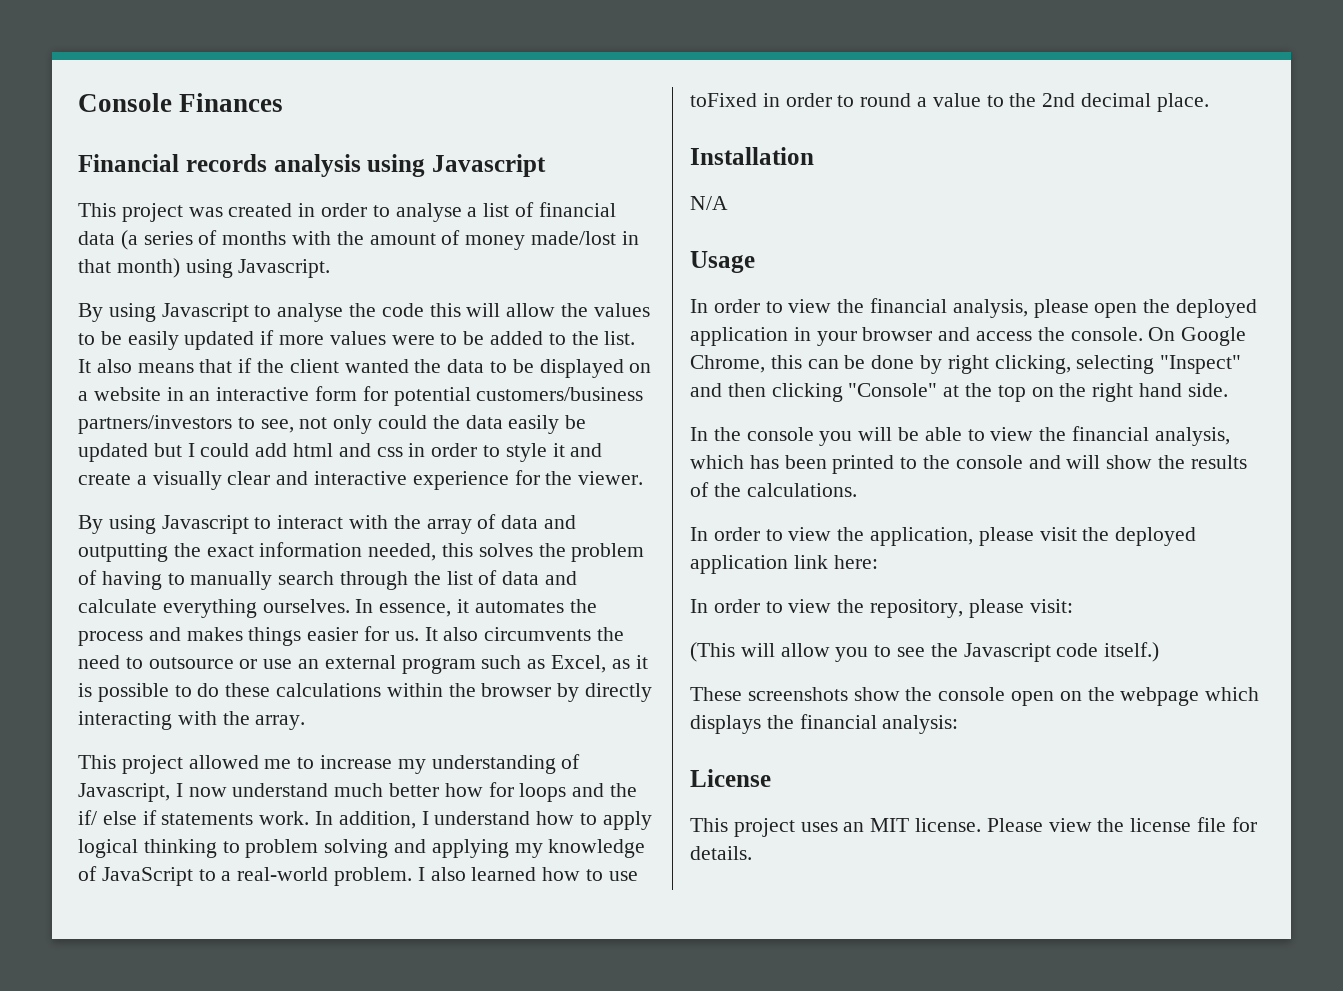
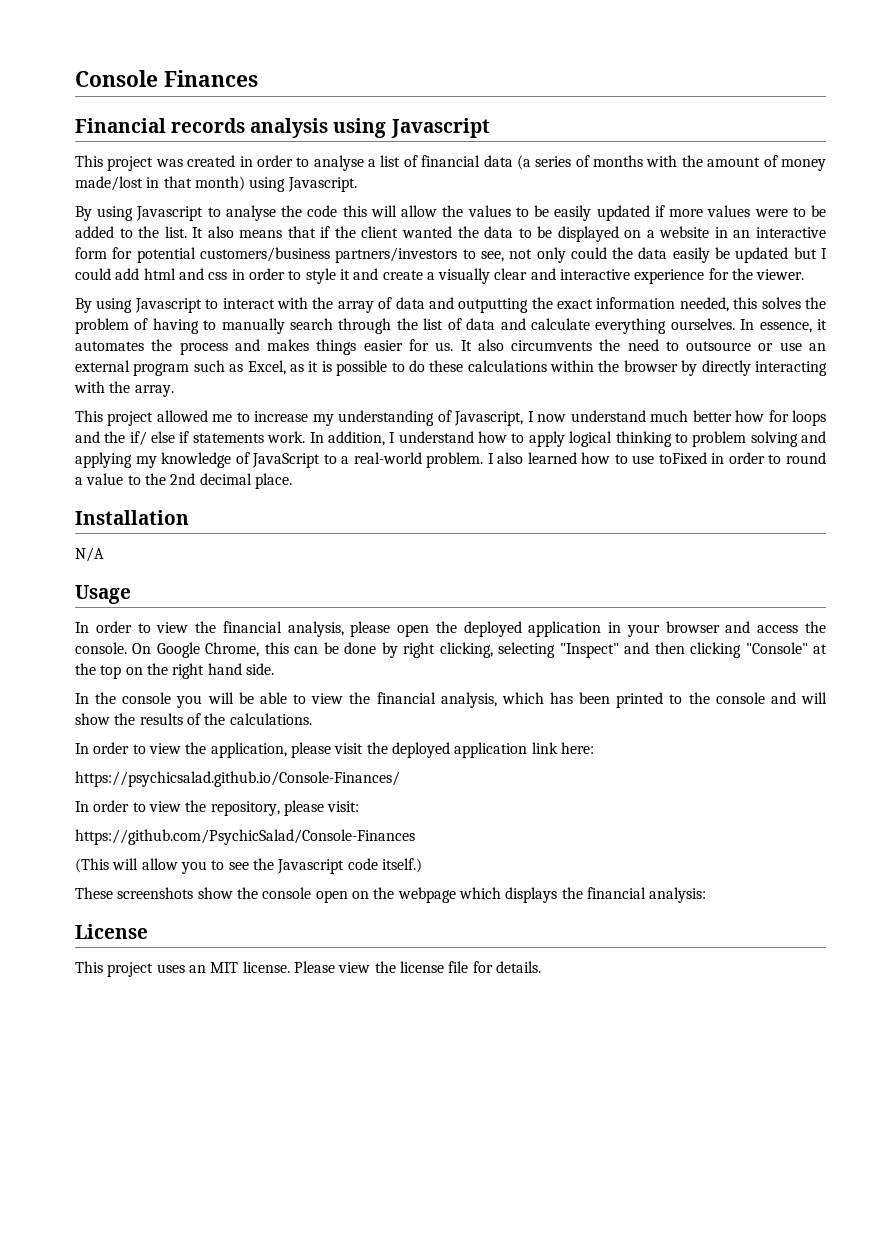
(878, 562) none -> [75,771,400,787] // https://psychicsalad.github.io/Console-Finances/
(1073, 606) none -> [75,829,415,845] // https://github.com/PsychicSalad/Console-Finances

